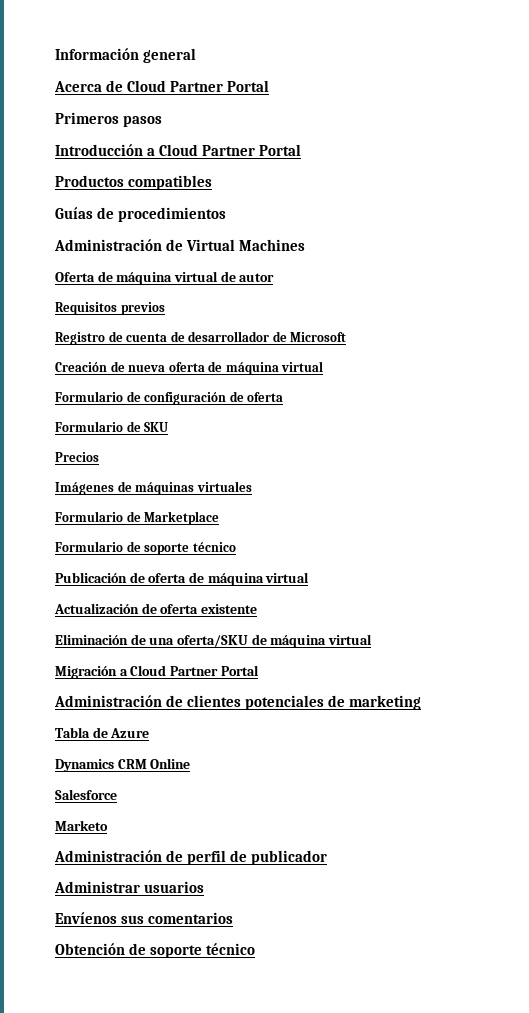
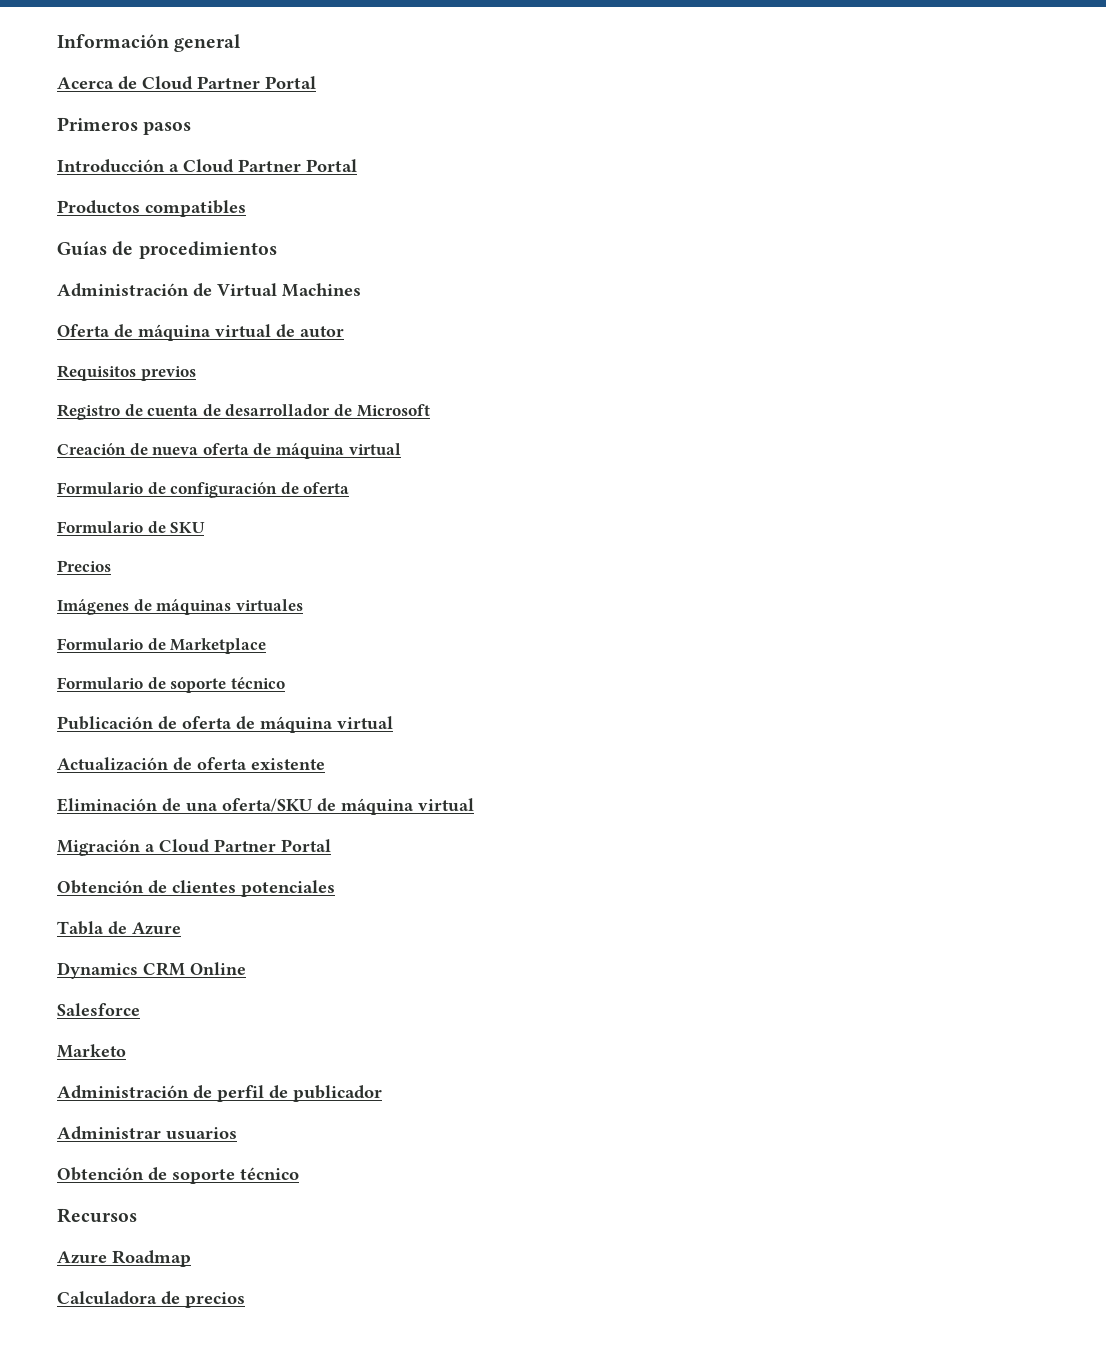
[54,695,162,707] Administración -> [57,880,144,894] Obtención
[327,695,421,710] de marketing -> (335, 888) none
[55,912,233,924] // Envíenos sus comentarios -> (237, 1133) none
(255, 949) none -> [57,1208,137,1223] [57,1250,191,1267] [57,1291,245,1308] // Recursos // Azure Roadmap // Calculadora de precios

